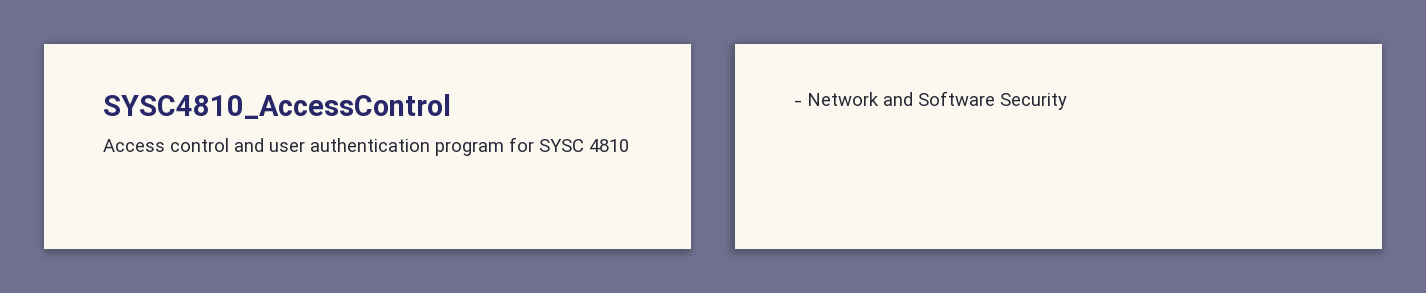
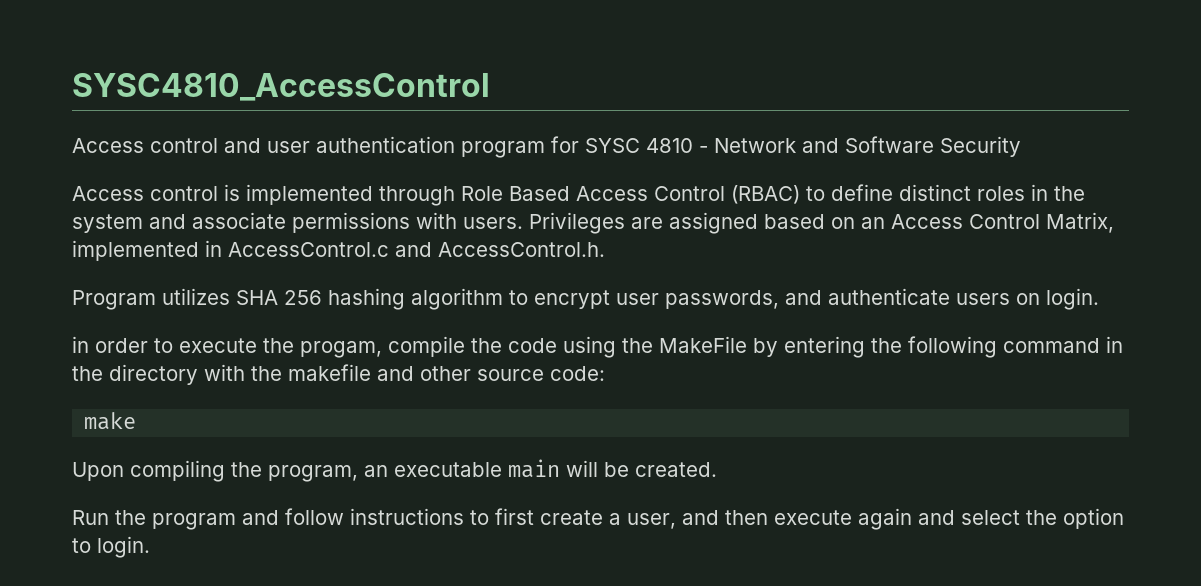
(1067, 101) none -> [72,184,1085,206] [72,212,1114,234] [72,240,605,261] [72,288,1099,310] [72,336,1123,358] [72,364,605,385] [84,412,137,430] [72,459,717,482] [72,508,1124,530] [72,536,150,558] // Access control is implemented through Role Based Access Control (RBAC) to define distinct roles in the system and associate permissions with users. Privileges are assigned based on an Access Control Matrix, implemented in AccessControl.c and AccessControl.h. // Program utilizes SHA 256 hashing algorithm to encrypt user passwords, and authenticate users on login. // in order to execute the progam, compile the code using the MakeFile by entering the following command in the directory with the makefile and other source code: // make // Upon compiling the program, an executable main will be created. // Run the program and follow instructions to first create a user, and then execute again and select the option to login.

